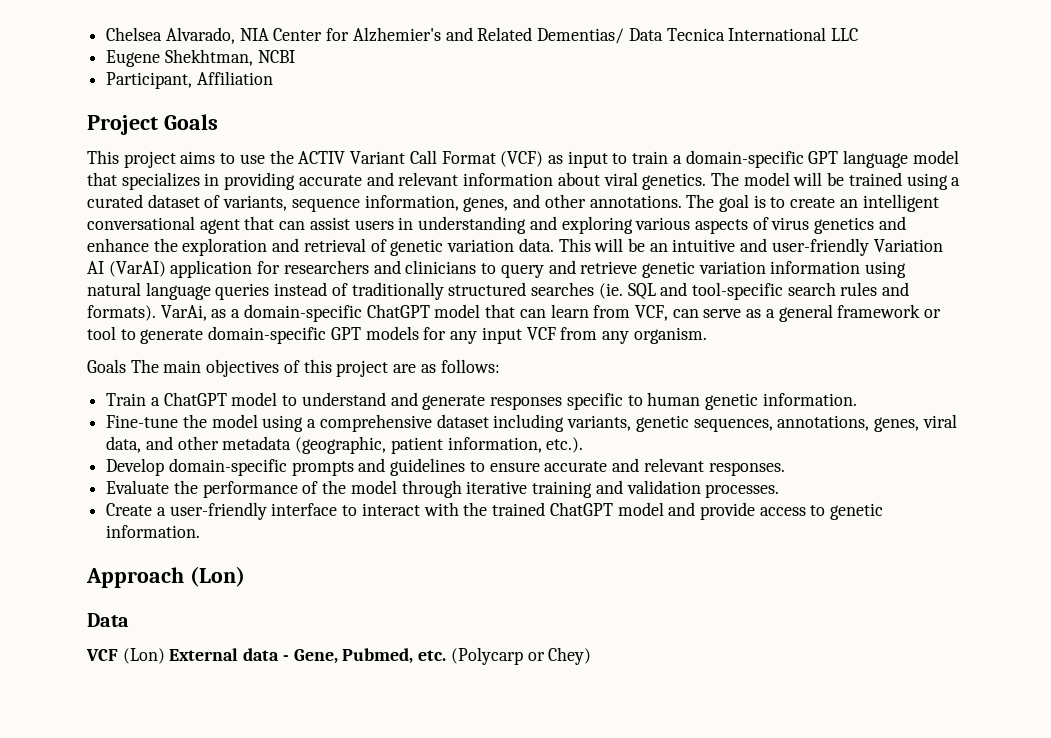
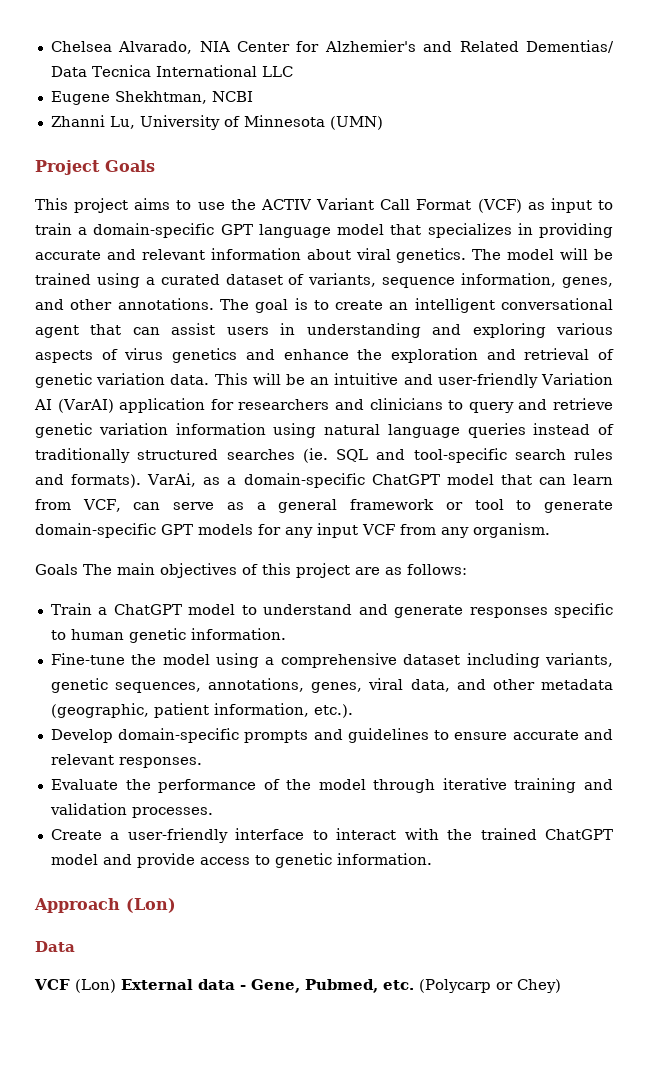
[106,71,273,89] Participant, Affiliation -> [50,115,383,130] Zhanni Lu, University of Minnesota (UMN)

